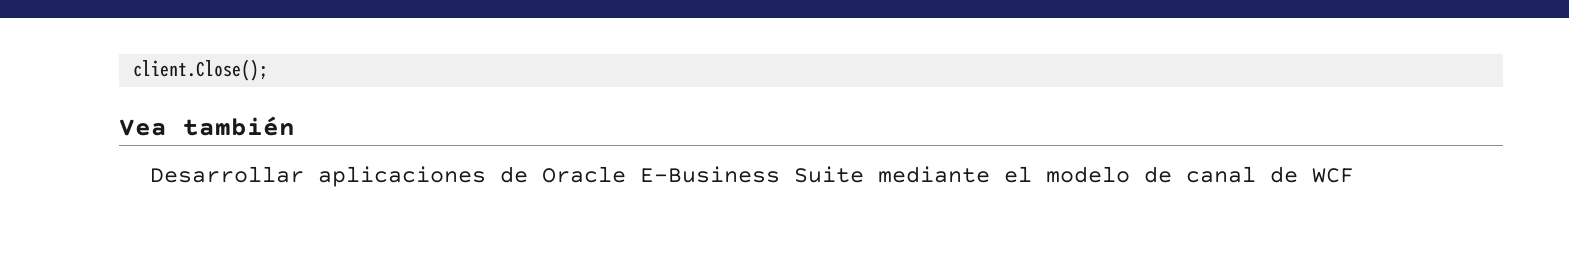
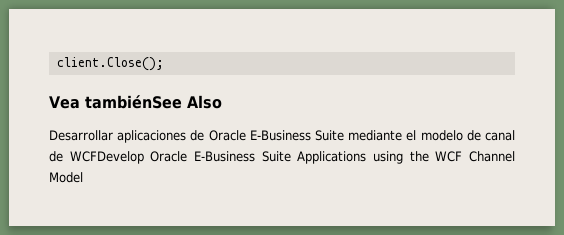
[183,116,295,136] también -> [84,95,222,109] tambiénSee Also
[1311,168,1354,183] WCF -> [69,151,515,164] [49,172,83,183] WCFDevelop Oracle E-Business Suite Applications using the WCF Channel Model

